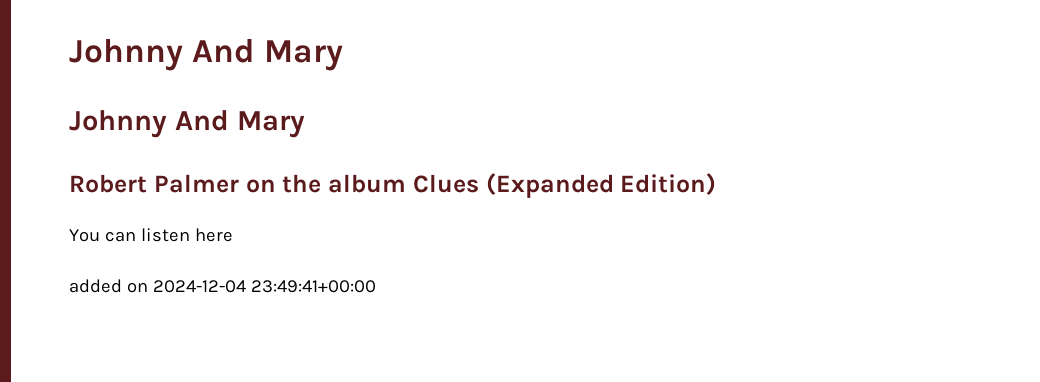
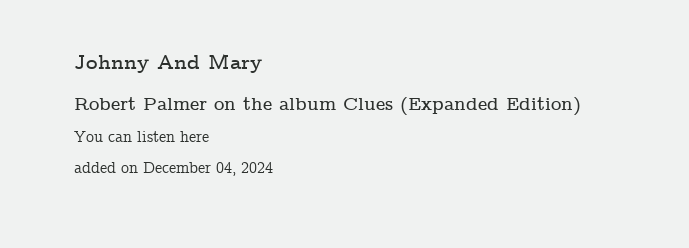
[69,39,344,71] [69,110,305,138] Johnny And Mary // Johnny And Mary -> [74,53,262,73] Johnny And Mary
[152,280,376,293] 2024-12-04 23:49:41+00:00 -> [143,162,273,176] December 04, 2024

